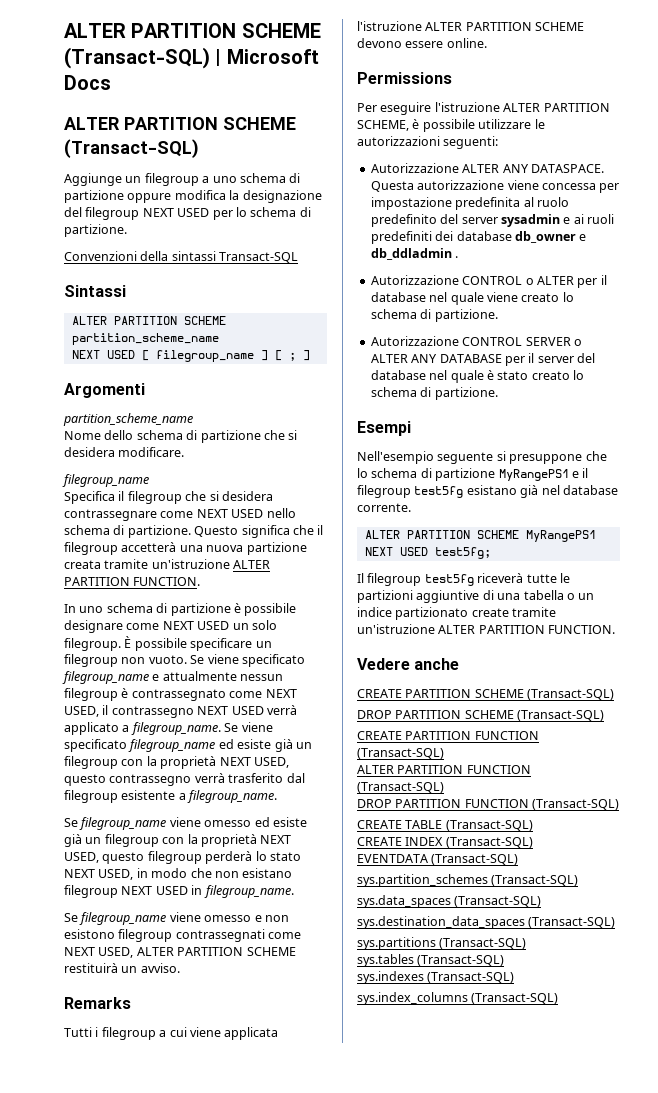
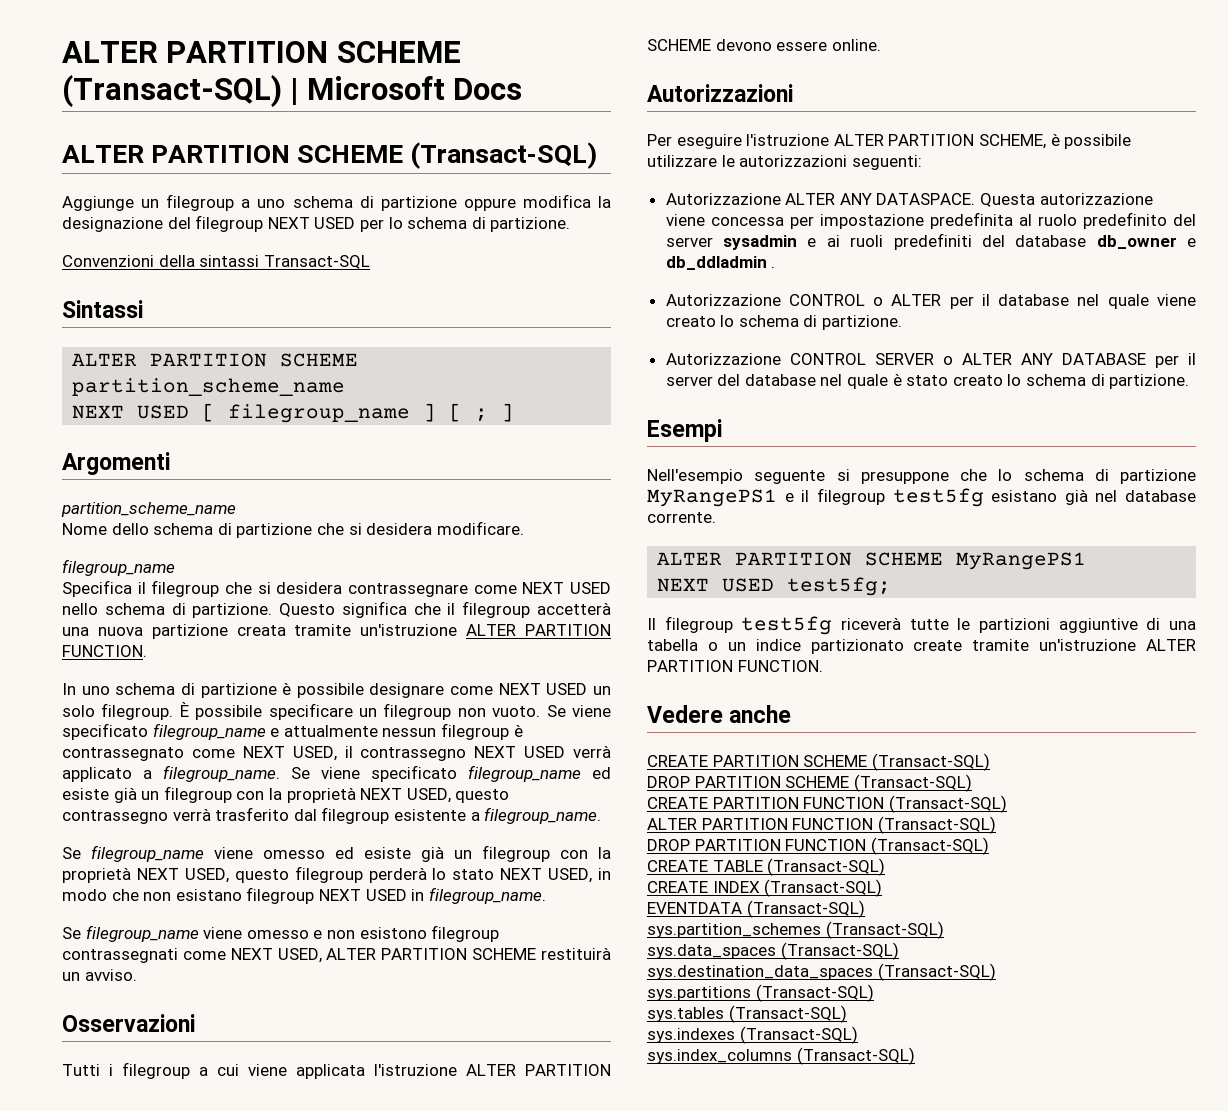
[64,997,131,1009] Remarks -> [62,1014,195,1032] Osservazioni
[357,72,452,84] Permissions -> [647,84,793,102] Autorizzazioni
[435,231,454,241] dei -> [981,235,1005,247] del

